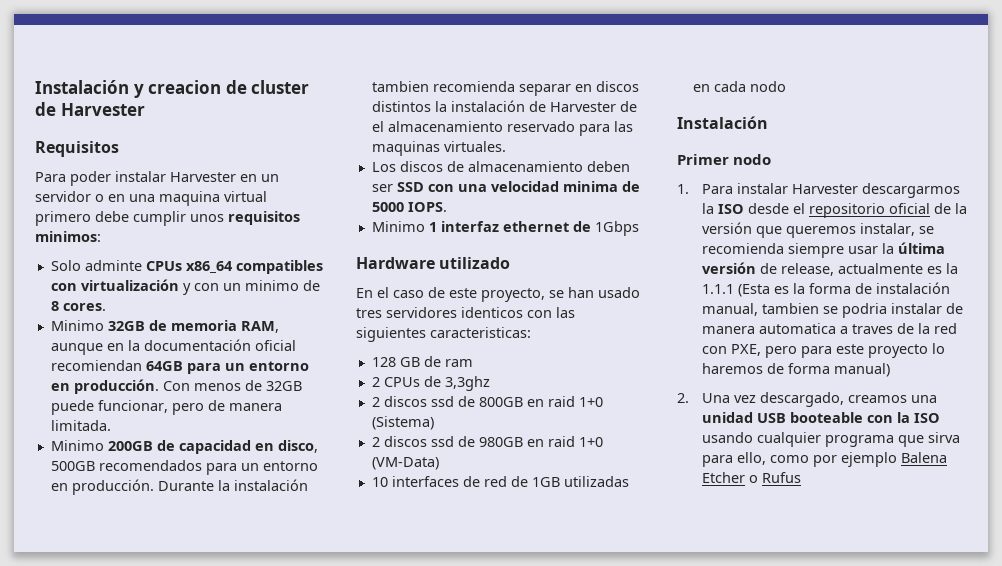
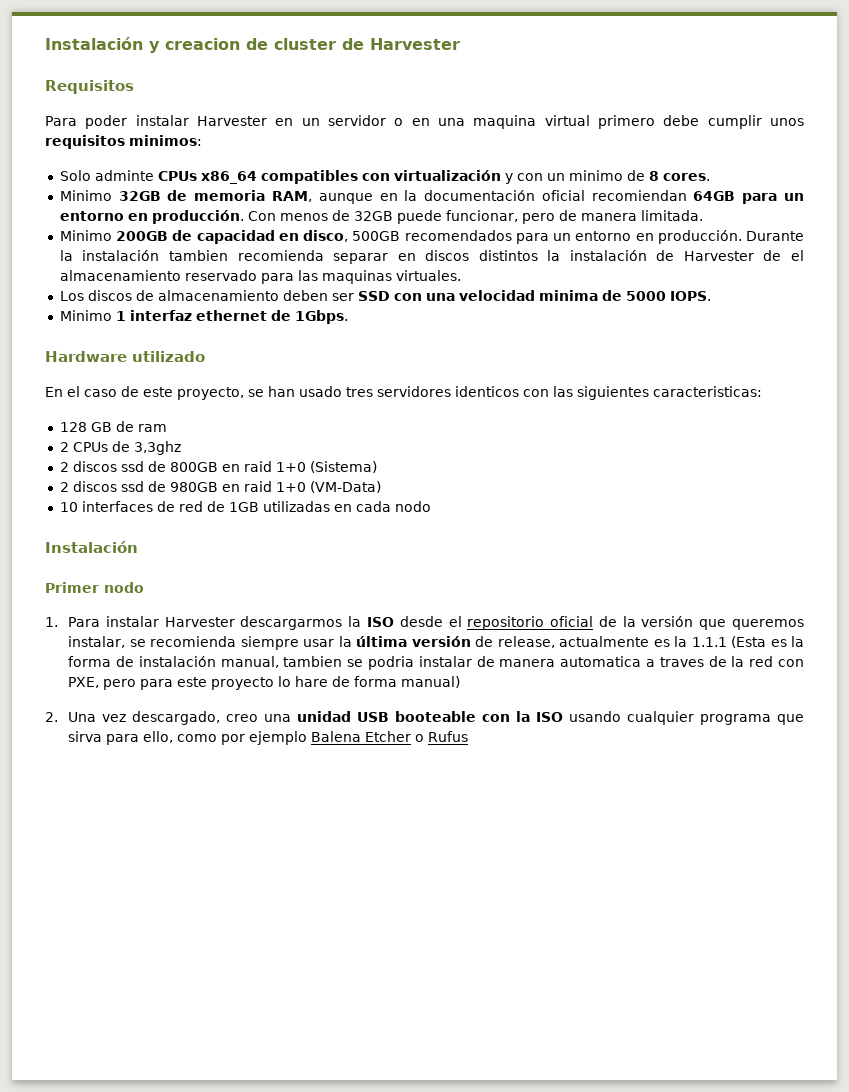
[594,221,639,236] 1Gbps -> [294,310,348,324] 1Gbps.
[701,363,763,374] haremos -> [295,676,329,687] hare
[847,395,907,403] creamos -> [226,714,259,722] creo

